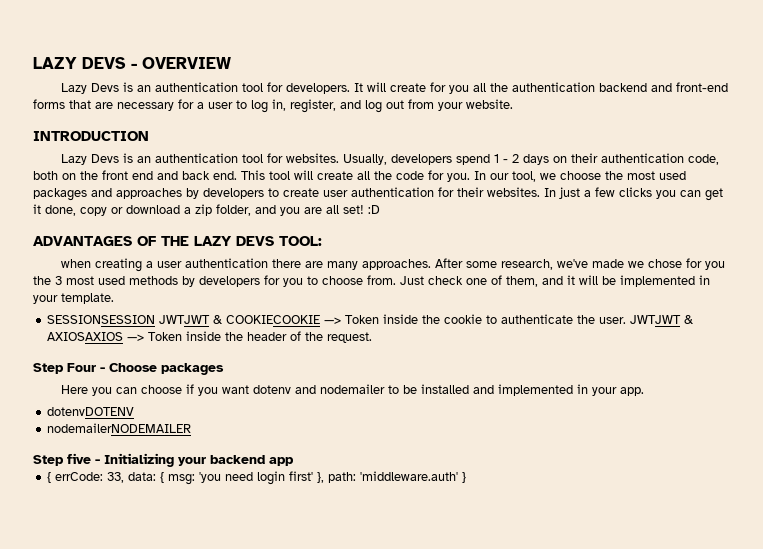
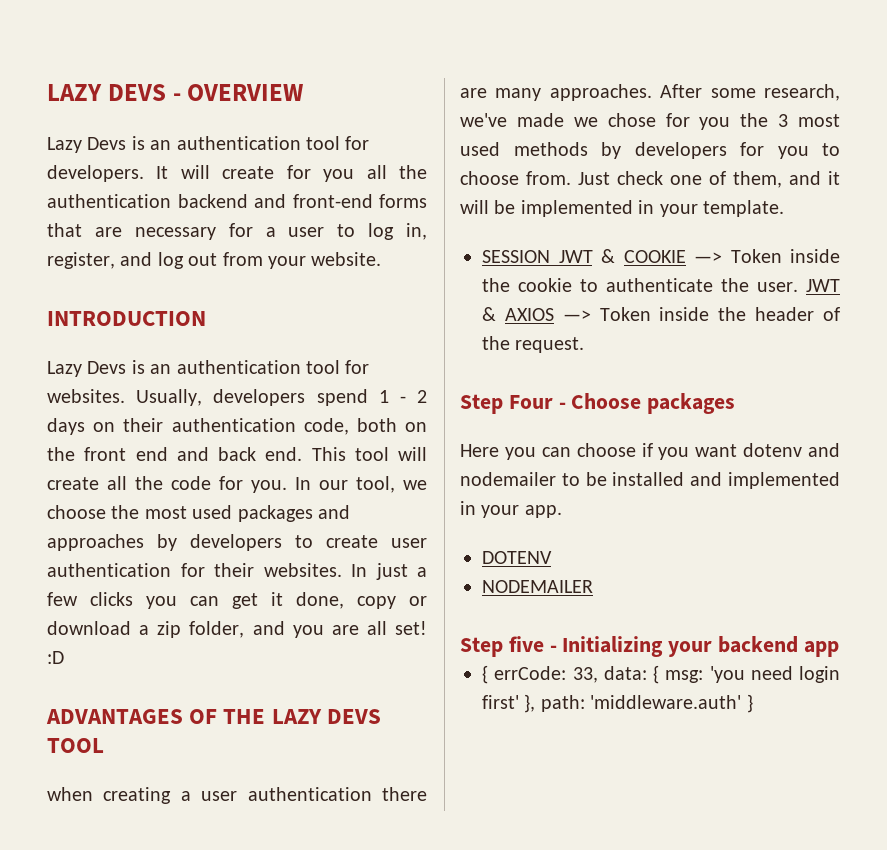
[279,236,322,246] TOOL: -> [47,738,104,753] TOOL
[47,315,321,324] SESSIONSESSION JWTJWT & COOKIECOOKIE -> [482,249,686,263] SESSION JWT & COOKIE
[630,315,695,324] [47,332,124,341] JWTJWT & AXIOSAXIOS -> [806,279,840,292] [482,307,554,321] JWT & AXIOS
[47,407,135,416] [47,423,192,433] dotenvDOTENV // nodemailerNODEMAILER -> [482,551,552,564] [482,580,593,593] DOTENV // NODEMAILER

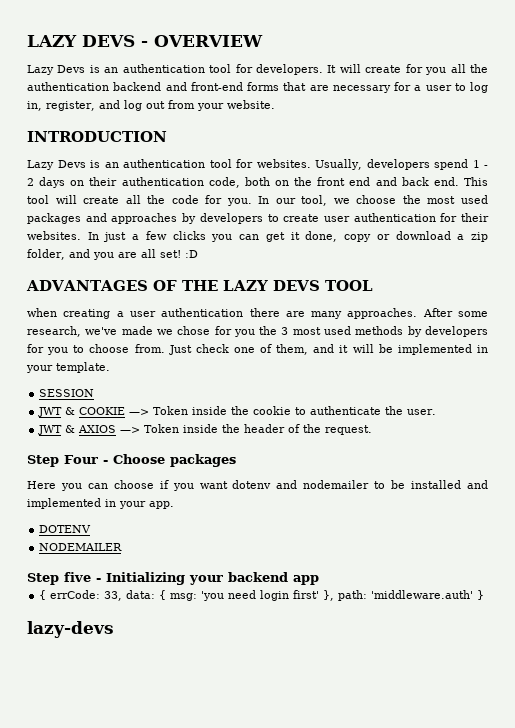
(550, 256) none -> (95, 393) //
(798, 287) none -> (437, 412) //
(753, 703) none -> [27,621,114,638] // lazy-devs

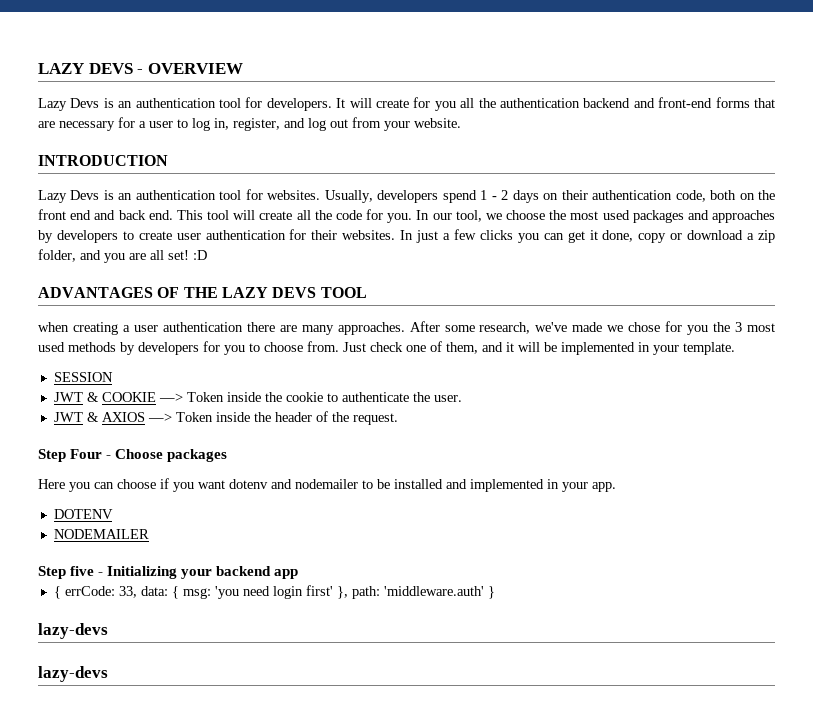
(114, 629) none -> [38,666,108,682] // lazy-devs

